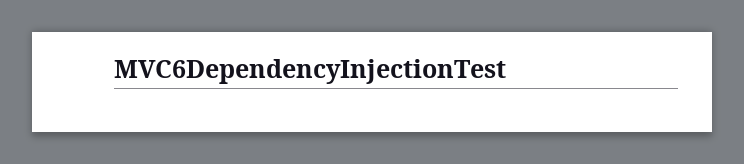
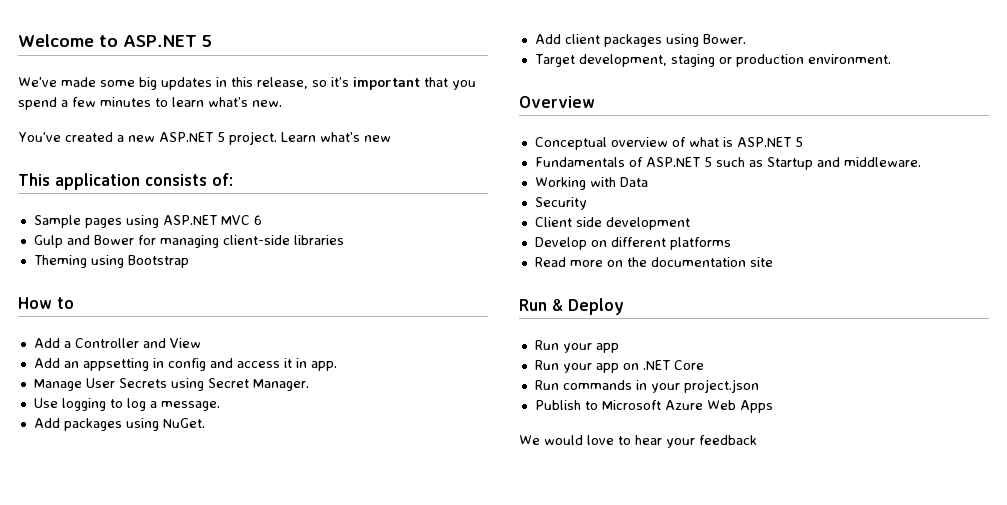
[114,59,506,84] MVC6DependencyInjectionTest -> [18,34,212,47] [18,77,476,90] [18,97,282,110] [18,131,391,145] [18,173,233,190] [33,215,262,228] [33,235,344,248] [33,255,189,268] [18,297,74,309] [33,338,201,348] [33,358,337,371] [33,378,309,391] [33,398,220,411] [33,418,205,431] [534,34,746,47] [534,54,891,67] [519,96,595,108] [534,137,803,150] [534,157,921,170] [534,177,648,190] [534,197,587,210] [534,217,690,230] [534,237,731,250] [534,257,773,267] [519,298,624,315] [534,340,619,353] [534,360,704,373] [534,379,759,393] [534,400,773,413] [519,435,757,448] Welcome to ASP.NET 5 // We've made some big updates in this release, so it’s important that you spend a few minutes to learn what’s new. // You've created a new ASP.NET 5 project. Learn what's new // This application consists of: // Sample pages using ASP.NET MVC 6 // Gulp and Bower for managing client-side libraries // Theming using Bootstrap // How to // Add a Controller and View // Add an appsetting in config and access it in app. // Manage User Secrets using Secret Manager. // Use logging to log a message. // Add packages using NuGet. // Add client packages using Bower. // Target development, staging or production environment. // Overview // Conceptual overview of what is ASP.NET 5 // Fundamentals of ASP.NET 5 such as Startup and middleware. // Working with Data // Security // Client side development // Develop on different platforms // Read more on the documentation site // Run & Deploy // Run your app // Run your app on .NET Core // Run commands in your project.json // Publish to Microsoft Azure Web Apps // We would love to hear your feedback

